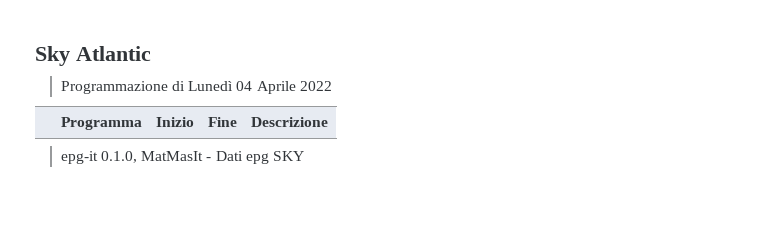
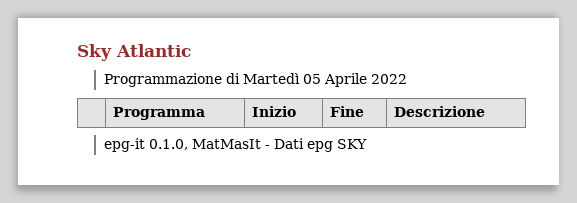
[188,81,253,91] Lunedì 04 -> [242,73,321,84] Martedì 05

